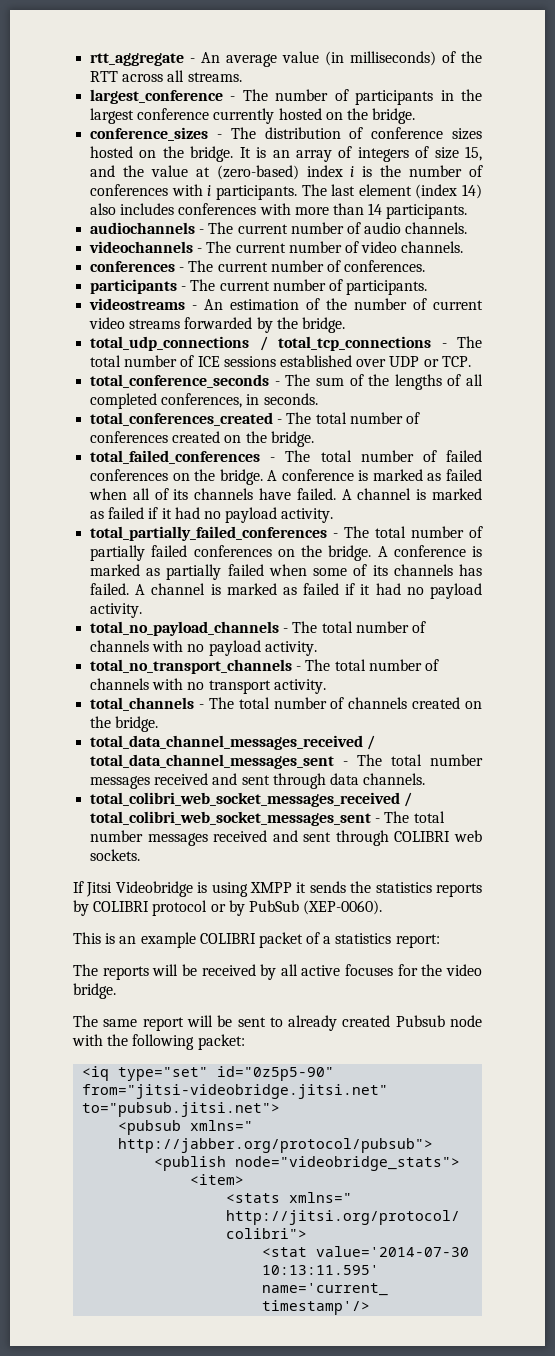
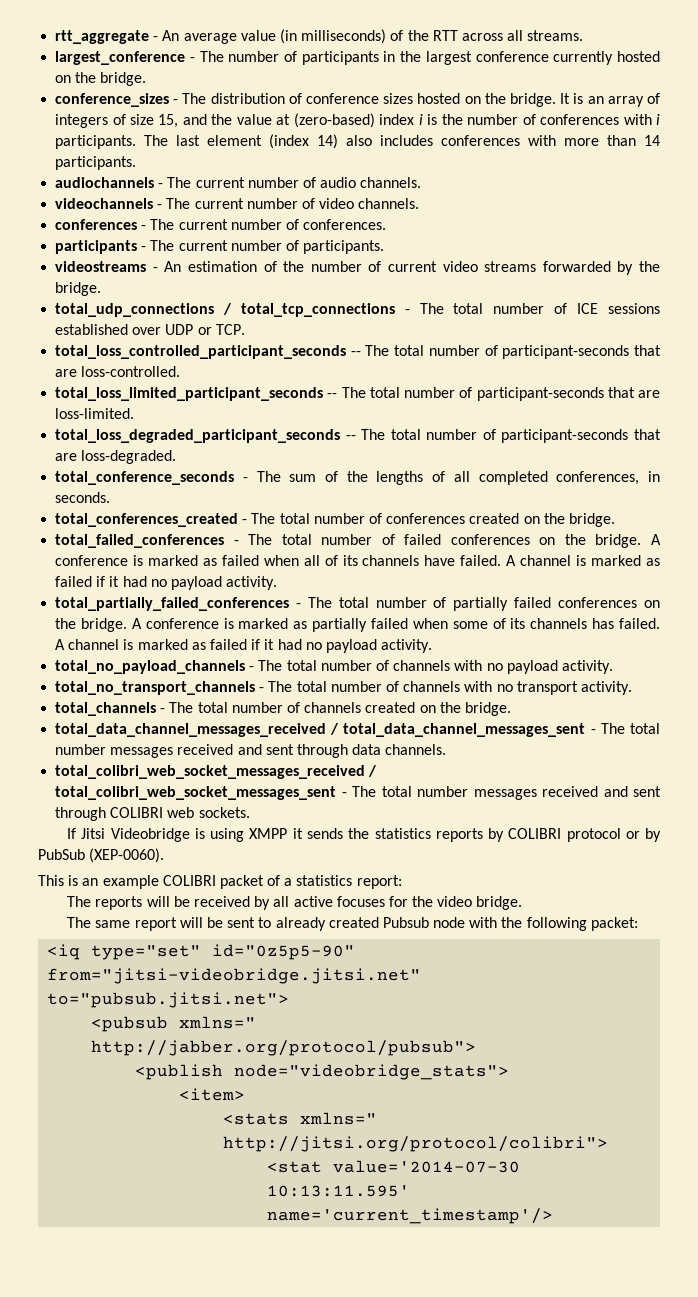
(471, 361) none -> [55,345,662,359] [55,366,181,377] [55,387,660,401] [55,408,135,419] [55,429,662,443] [55,450,177,464] // total_loss_controlled_participant_seconds -- The total number of participant-seconds that are loss-controlled. // total_loss_limited_participant_seconds -- The total number of participant-seconds that are loss-limited. // total_loss_degraded_participant_seconds -- The total number of participant-seconds that are loss-degraded.

